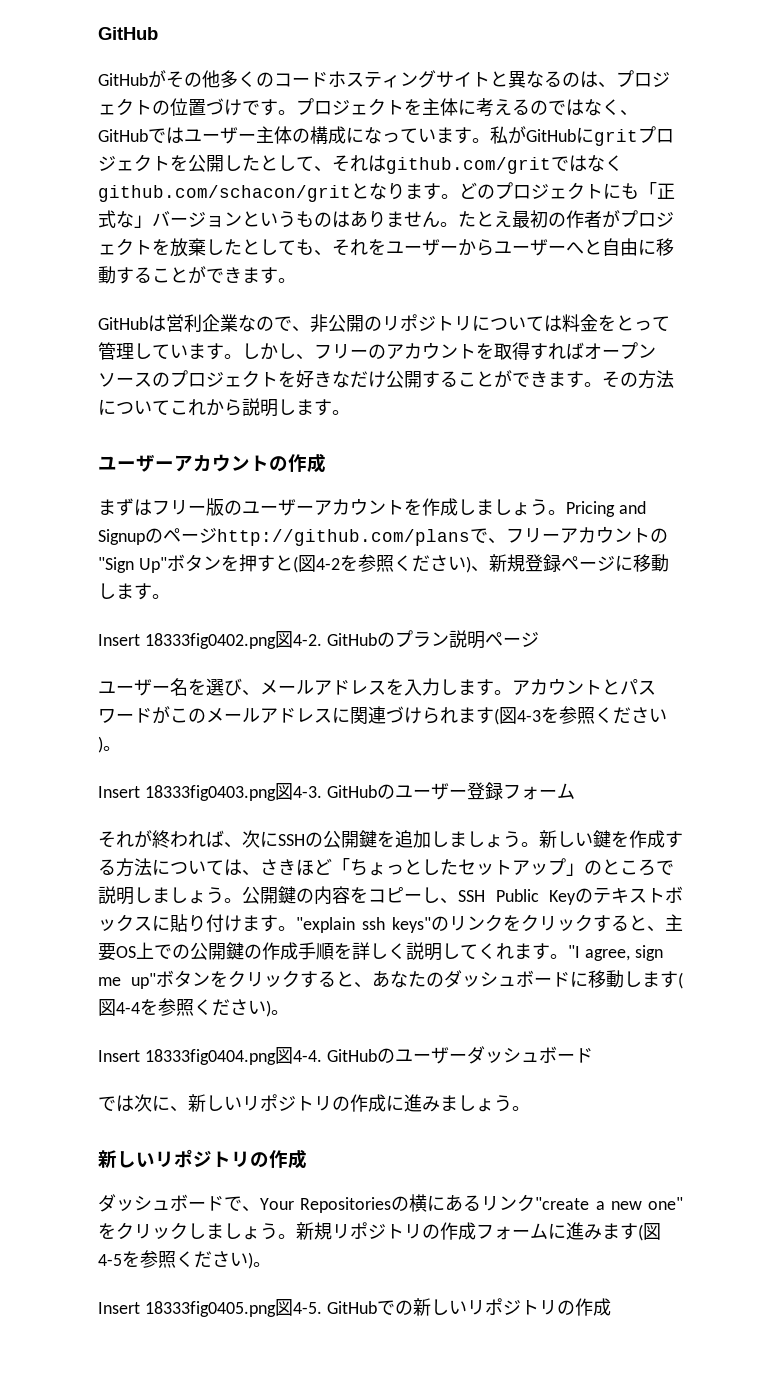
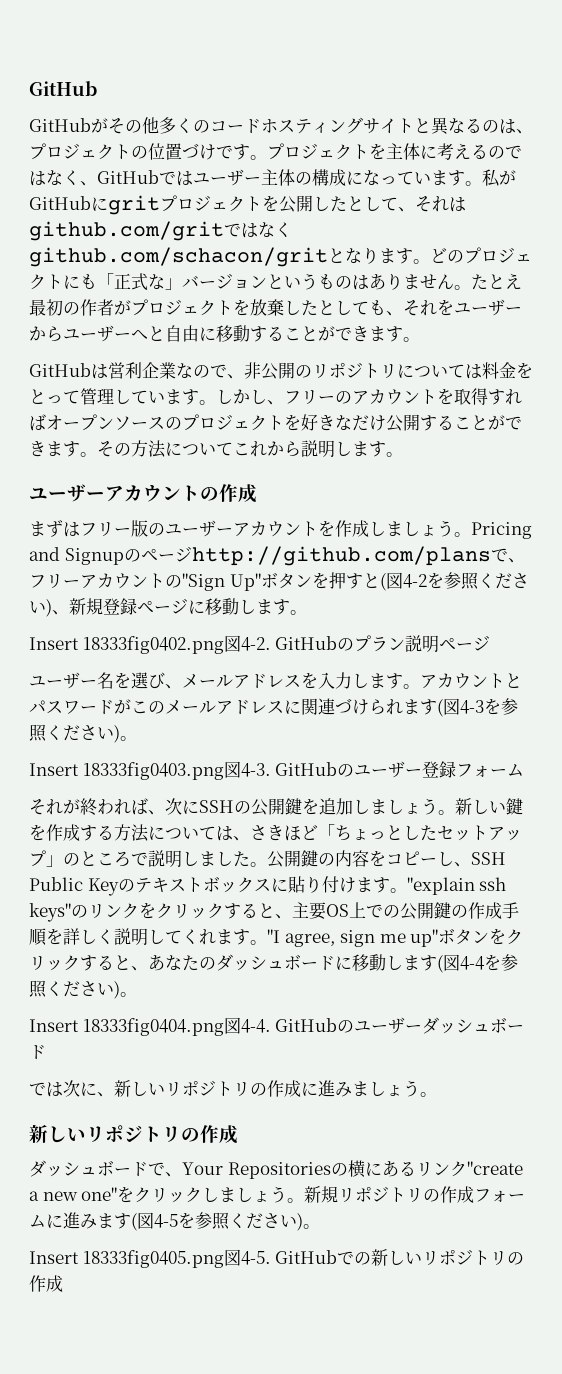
[188,887,224,904] ょう -> [233,851,250,867] た

